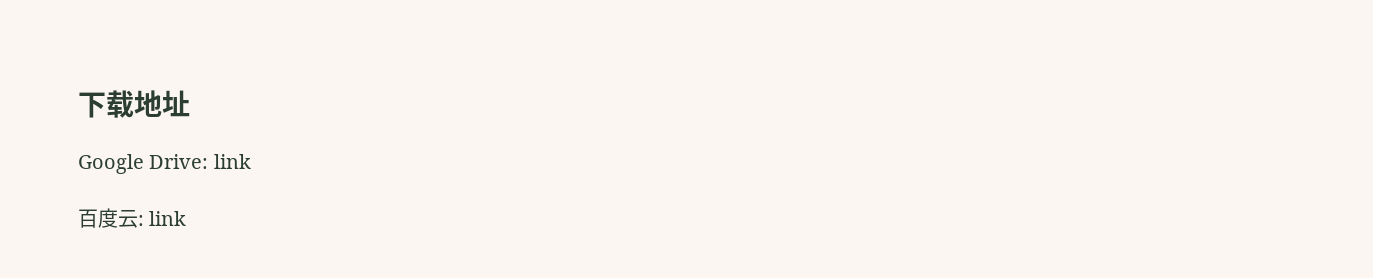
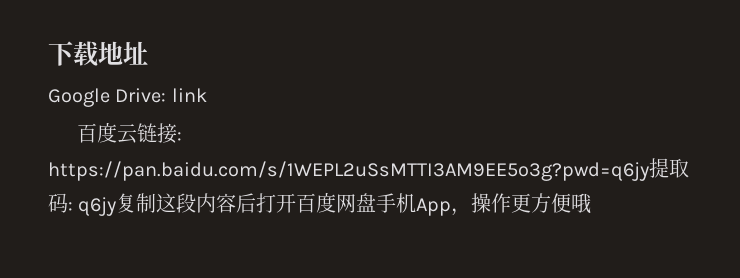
[138,211,187,226] : link -> [136,123,182,144] [48,158,689,181] [48,192,593,216] 链接: https://pan.baidu.com/s/1WEPL2uSsMTTI3AM9EE5o3g?pwd=q6jy提取码: q6jy复制这段内容后打开百度网盘手机App，操作更方便哦

